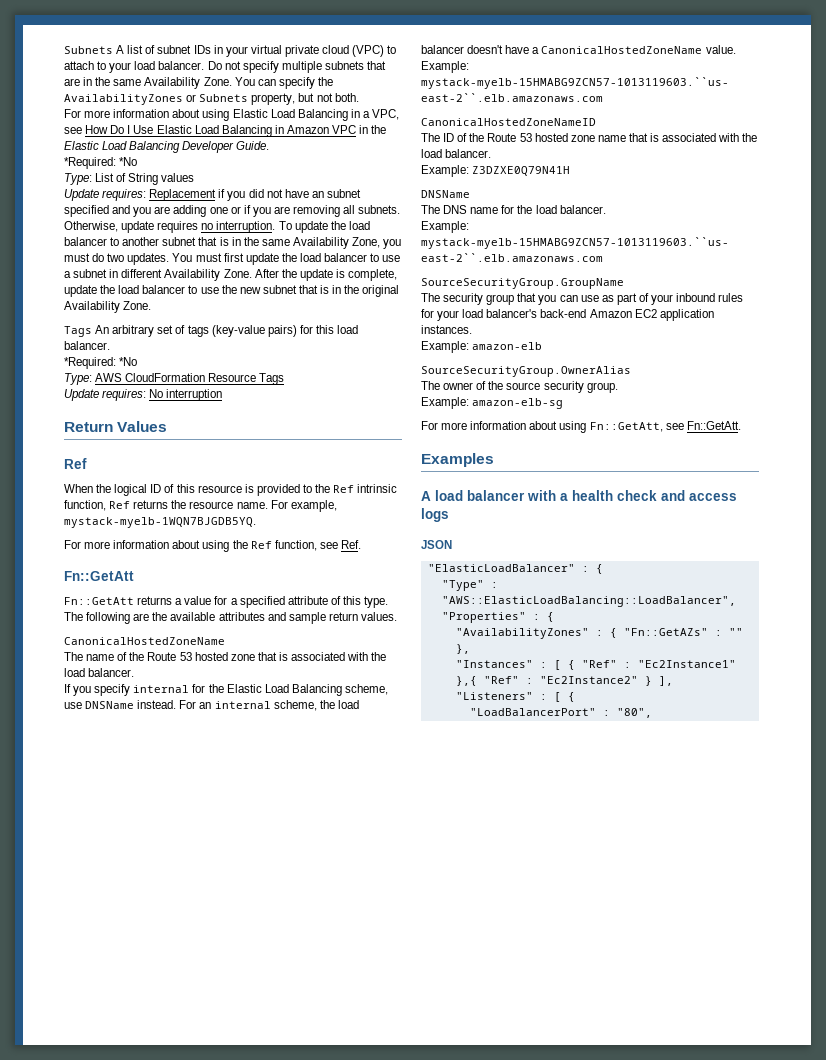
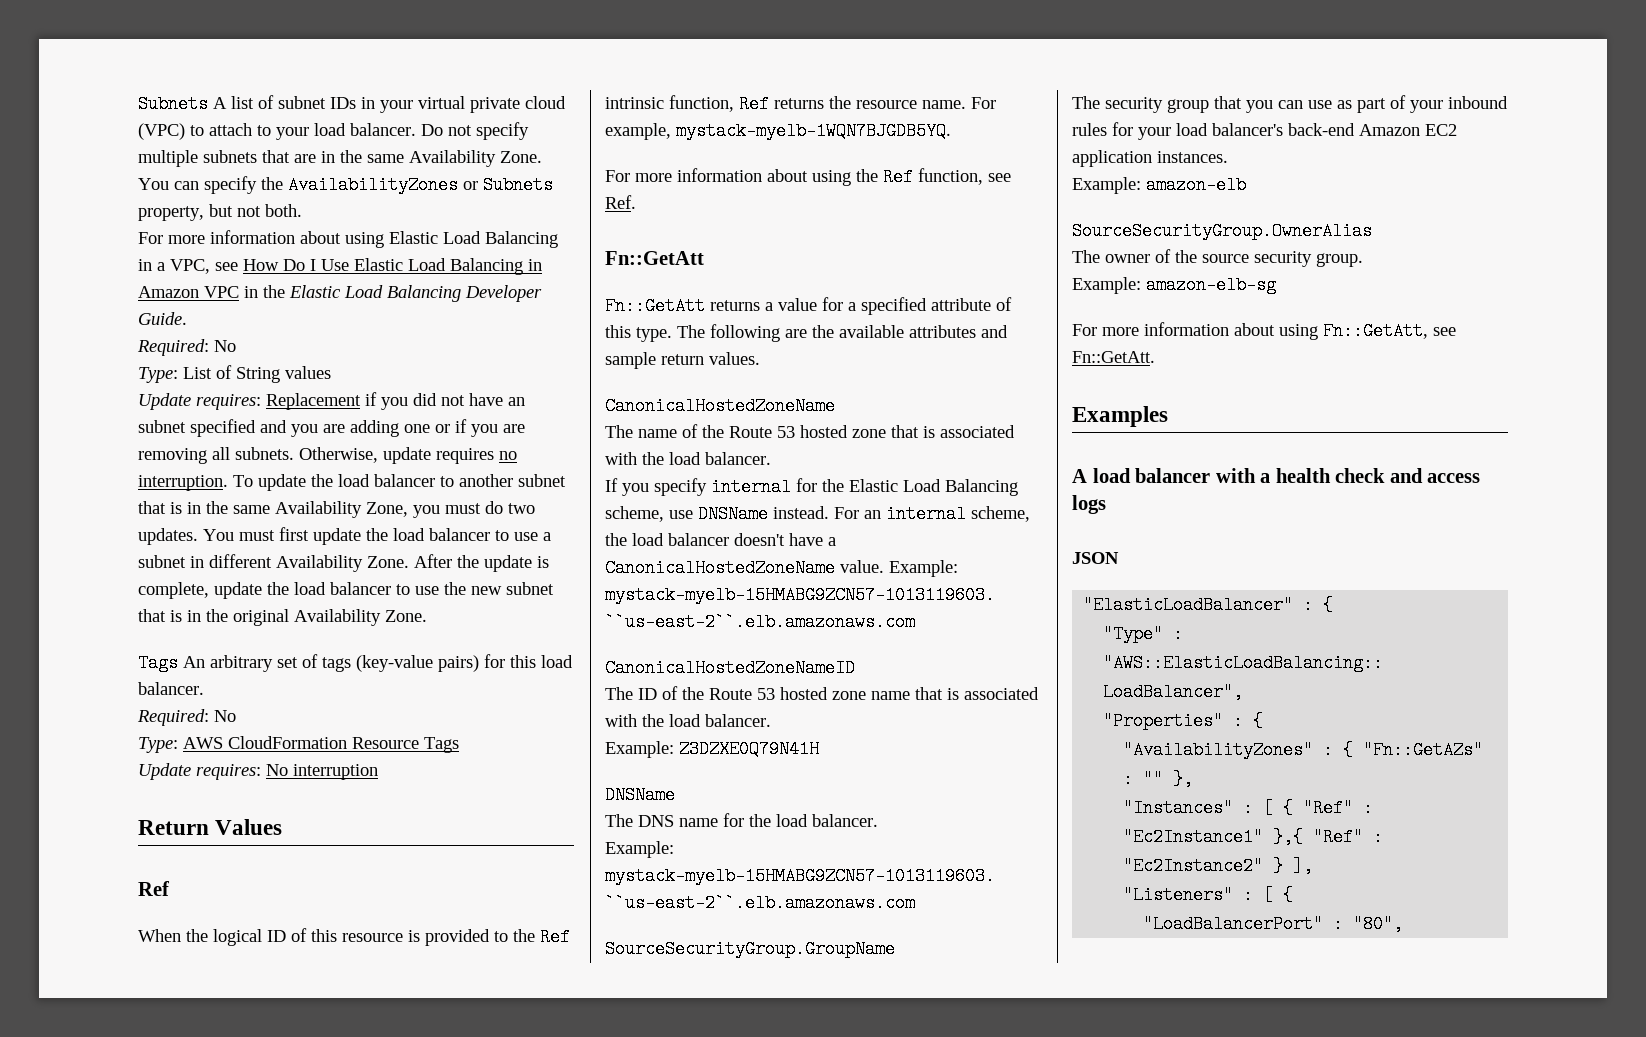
[64,157,138,169] *Required: *No -> [137,339,236,356] Required: No
[64,357,138,369] *Required: *No -> [137,709,236,726] Required: No

